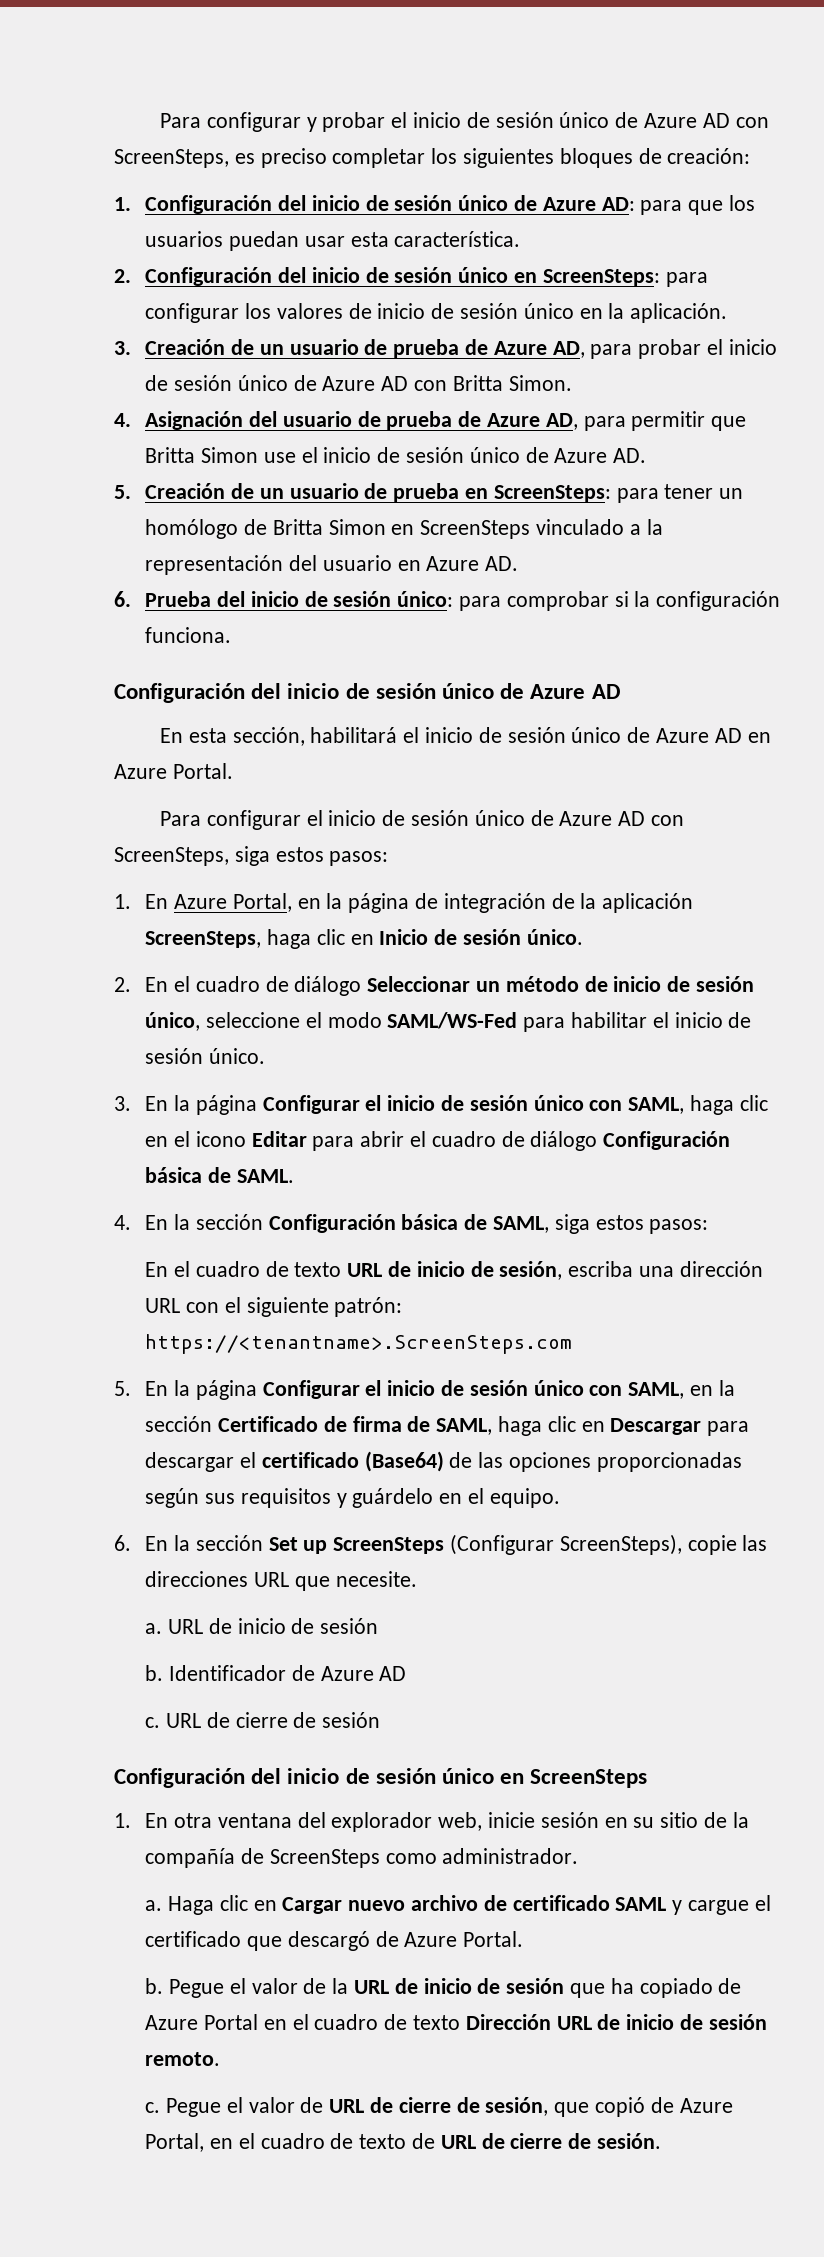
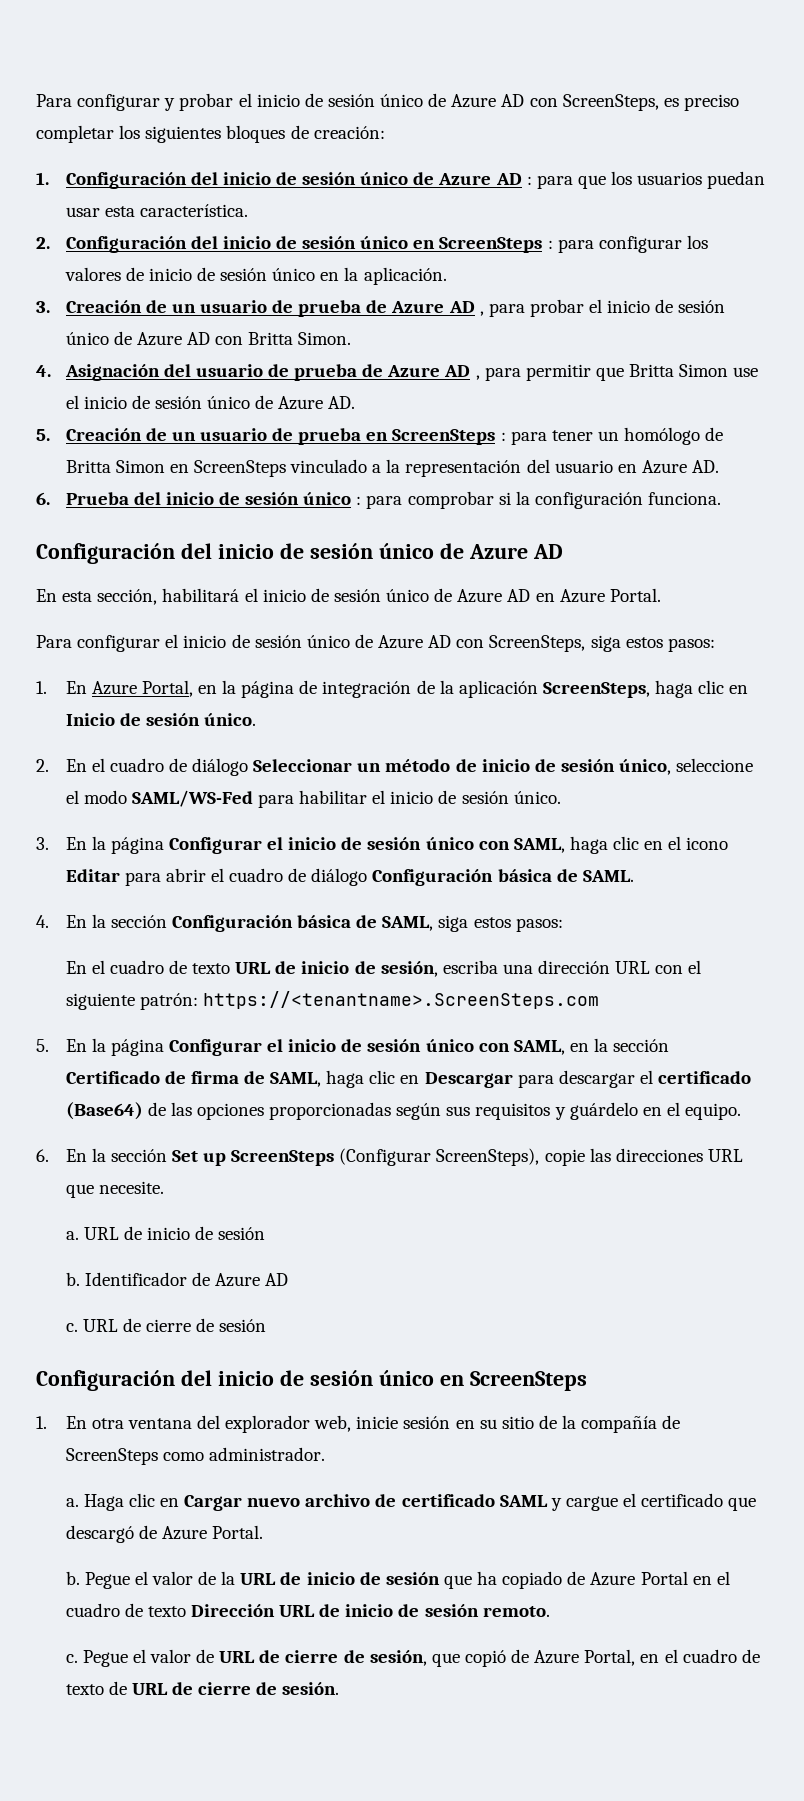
[601,197,635,211] AD: -> [495,173,532,185] AD :
[542,269,660,286] ScreenSteps: -> [439,237,553,253] ScreenSteps :
[552,341,585,358] AD, -> [448,301,484,316] AD ,
[545,413,578,430] AD, -> [444,365,480,380] AD ,
[493,485,611,502] ScreenSteps: -> [392,429,506,445] ScreenSteps :
[397,591,454,607] único: -> [303,492,362,505] único :

